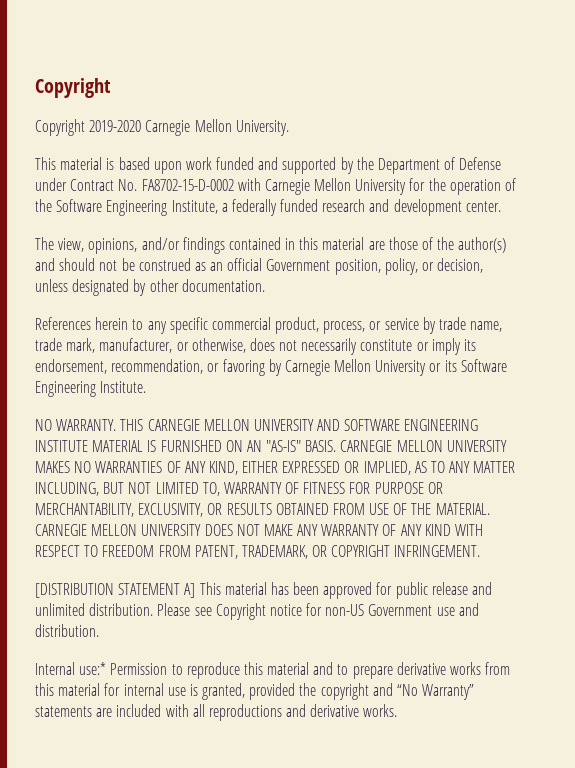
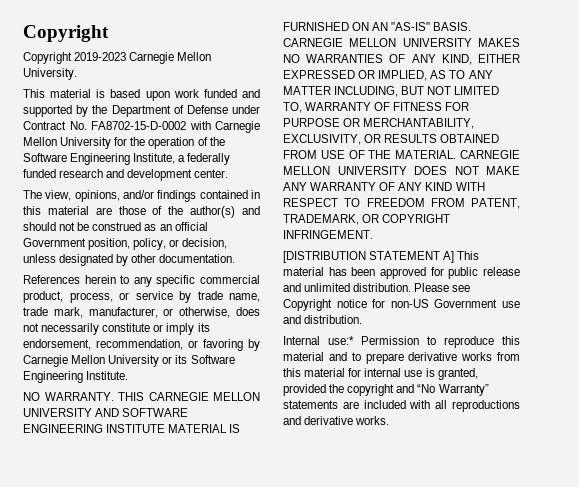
[89,120,142,132] 2019-2020 -> [74,52,127,61] 2019-2023

